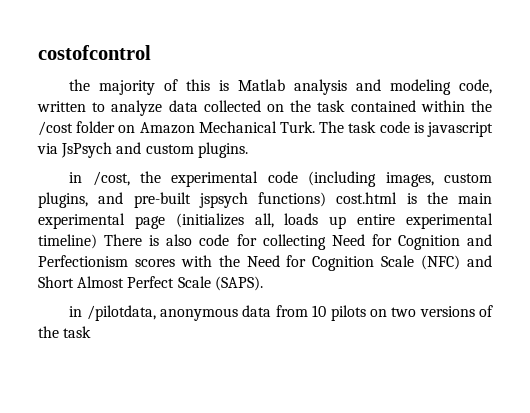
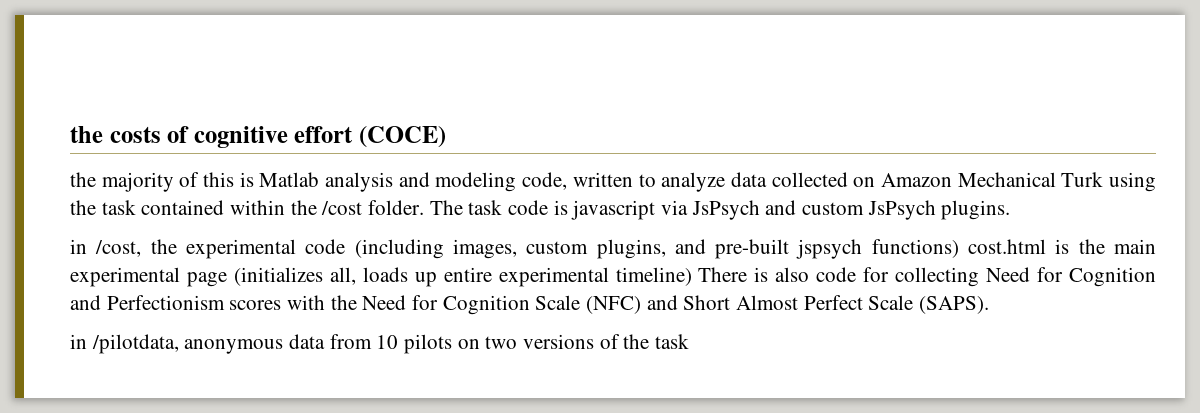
[38,45,151,60] costofcontrol -> [70,126,447,148] the costs of cognitive effort (COCE)
(284, 108) none -> [880,172,1157,192] Amazon Mechanical Turk using
[76,121,315,134] folder on Amazon Mechanical Turk. -> [368,200,425,215] folder.
(194, 149) none -> [867,200,936,220] JsPsych

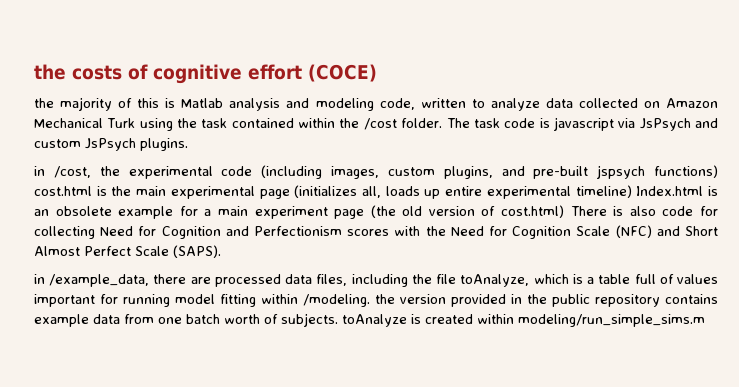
(692, 276) none -> [636,186,718,196] [34,205,565,219] Index.html is an obsolete example for a main experiment page (the old version of cost.html)
[91,334,690,354] /pilotdata, anonymous data from 10 pilots on two versions of the task -> [49,274,719,287] [34,294,718,307] [34,313,705,327] /example_data, there are processed data files, including the file toAnalyze, which is a table full of values important for running model fitting within /modeling. the version provided in the public repository contains example data from one batch worth of subjects. toAnalyze is created within modeling/run_simple_sims.m

